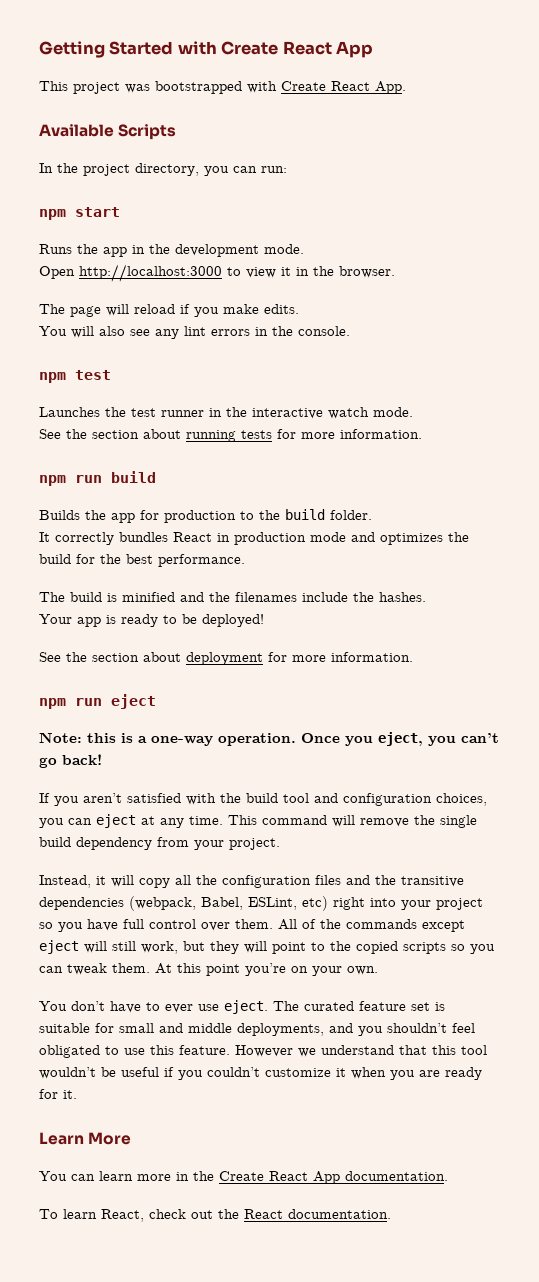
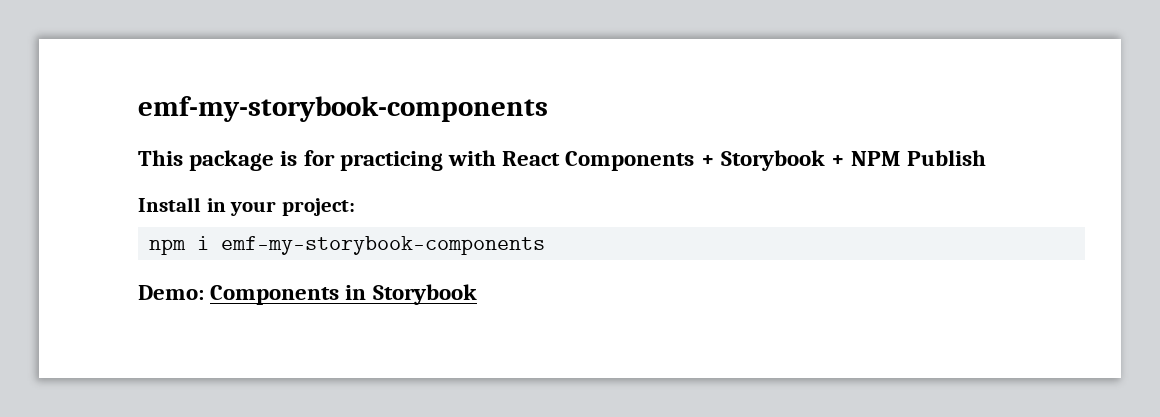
[39,41,374,58] [39,81,406,94] [39,124,177,140] [39,163,287,176] [39,207,120,220] [39,244,304,257] [39,264,395,282] [39,304,299,317] [39,326,350,339] [39,370,111,383] [39,407,413,419] [39,429,422,442] [39,471,156,486] [39,509,372,523] [39,532,469,545] [39,554,245,567] [39,592,426,602] [39,614,264,627] [39,652,413,665] [39,694,156,709] [39,732,499,746] [39,754,102,768] [39,793,487,806] [39,814,477,828] [39,837,280,850] [39,875,464,888] [39,896,483,911] [39,919,465,932] [39,940,495,954] [39,963,378,976] [39,1000,445,1014] [39,1023,475,1036] [39,1045,487,1058] [39,1067,482,1080] [39,1089,77,1099] [39,1132,132,1145] [39,1171,448,1184] [39,1209,391,1222] Getting Started with Create React App // This project was bootstrapped with Create React App. // Available Scripts // In the project directory, you can run: // npm start // Runs the app in the development mode. // Open http://localhost:3000 to view it in the browser. // The page will reload if you make edits. // You will also see any lint errors in the console. // npm test // Launches the test runner in the interactive watch mode. // See the section about running tests for more information. // npm run build // Builds the app for production to the build folder. // It correctly bundles React in production mode and optimizes the build for the best performance. // The build is minified and the filenames include the hashes. // Your app is ready to be deployed! // See the section about deployment for more information. // npm run eject // Note: this is a one-way operation. Once you eject, you can’t go back! // If you aren’t satisfied with the build tool and configuration choices, you can eject at any time. This command will remove the single build dependency from your project. // Instead, it will copy all the configuration files and the transitive dependencies (webpack, Babel, ESLint, etc) right into your project so you have full control over them. All of the commands except eject will still work, but they will point to the copied scripts so you can tweak them. At this point you’re on your own. // You don’t have to ever use eject. The curated feature set is suitable for small and middle deployments, and you shouldn’t feel obligated to use this feature. However we understand that this tool wouldn’t be useful if you couldn’t customize it when you are ready for it. // Learn More // You can learn more in the Create React App documentation. // To learn React, check out the React documentation. -> [138,96,548,122] [138,150,986,171] [138,197,355,216] [149,236,546,255] [138,284,477,305] emf-my-storybook-components // This package is for practicing with React Components + Storybook + NPM Publish // Install in your project: // npm i emf-my-storybook-components // Demo: Components in Storybook

